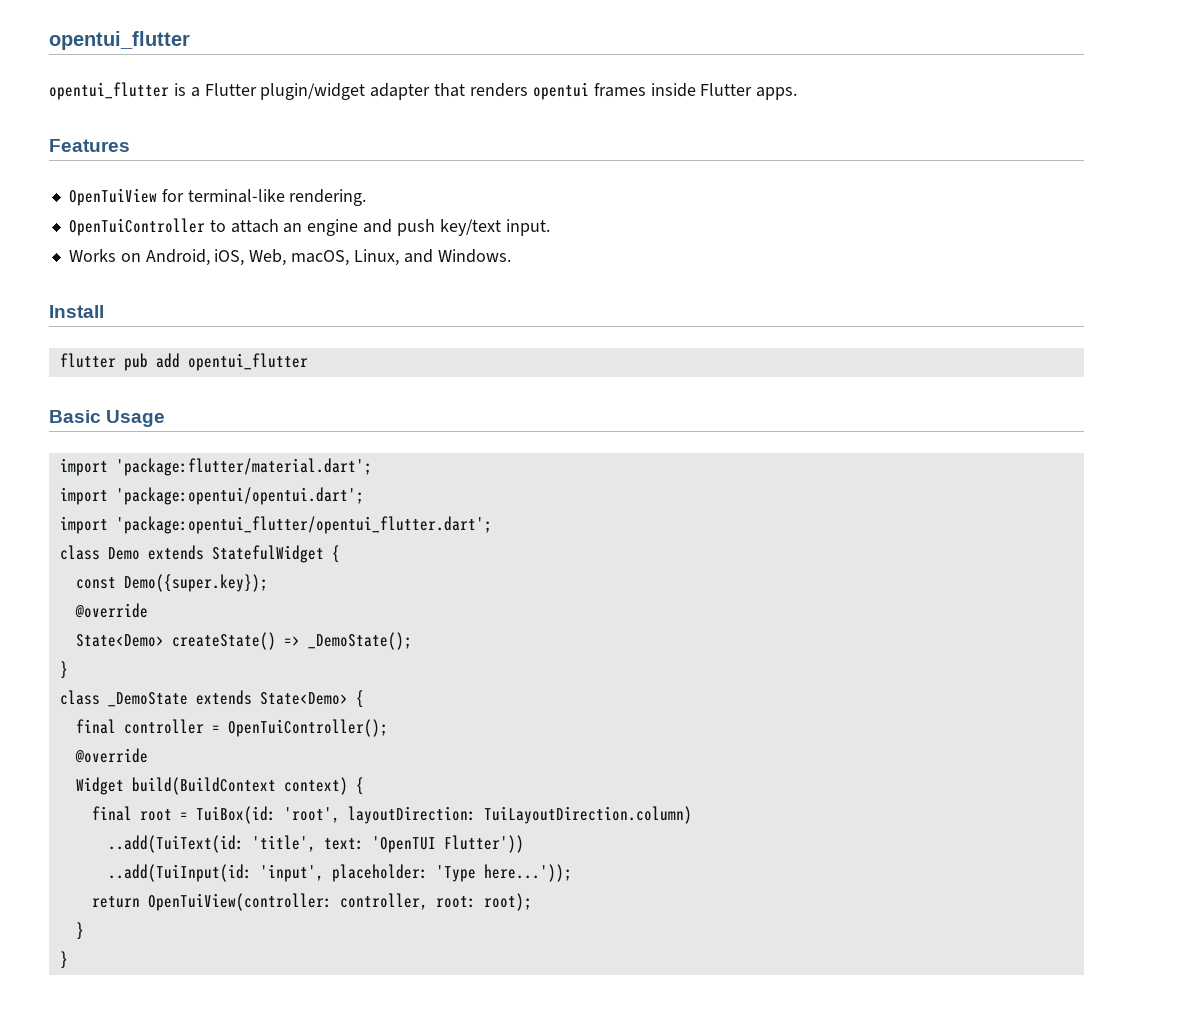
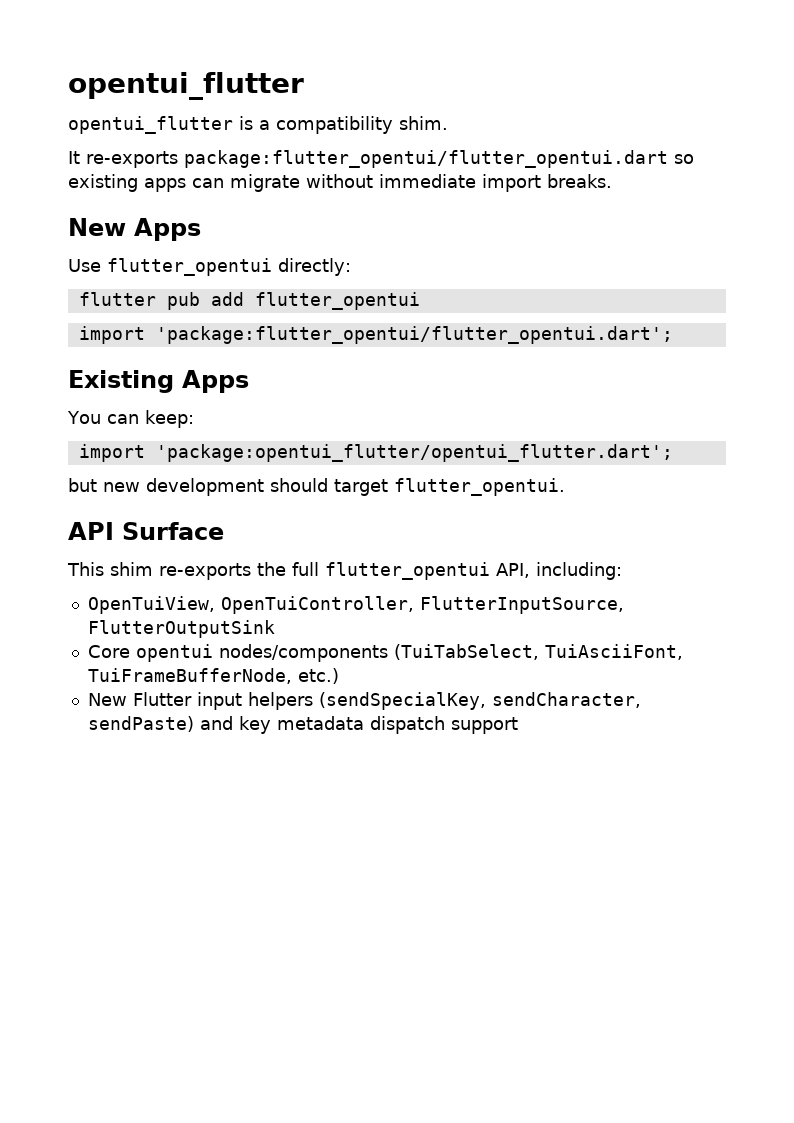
[204,82,798,100] [49,139,130,152] [68,188,367,206] [68,218,550,236] [68,249,511,266] [49,305,104,318] [59,353,308,371] [49,410,166,427] [59,458,372,476] [59,487,364,505] [59,516,492,534] [59,545,340,563] [75,574,268,592] [74,603,148,618] [75,632,412,650] [59,661,68,679] [59,690,364,708] [75,719,388,737] [74,748,148,763] [75,777,364,795] [91,806,692,824] [107,835,524,853] [107,864,572,882] [91,893,532,911] [75,922,84,940] [59,951,68,969] Flutter plugin/widget adapter that renders opentui frames inside Flutter apps. // Features // OpenTuiView for terminal-like rendering. // OpenTuiController to attach an engine and push key/text input. // Works on Android, iOS, Web, macOS, Linux, and Windows. // Install // flutter pub add opentui_flutter // Basic Usage // import 'package:flutter/material.dart'; // import 'package:opentui/opentui.dart'; // import 'package:opentui_flutter/opentui_flutter.dart'; // class Demo extends StatefulWidget { // const Demo({super.key}); // @override // State<Demo> createState() => _DemoState(); // } // class _DemoState extends State<Demo> { // final controller = OpenTuiController(); // @override // Widget build(BuildContext context) { // final root = TuiBox(id: 'root', layoutDirection: TuiLayoutDirection.column) // ..add(TuiText(id: 'title', text: 'OpenTUI Flutter')) // ..add(TuiInput(id: 'input', placeholder: 'Type here...')); // return OpenTuiView(controller: controller, root: root); // } // } -> [276,116,448,134] [68,150,694,168] [68,174,612,192] [68,218,201,241] [68,258,351,276] [78,292,420,310] [78,326,673,344] [68,370,249,393] [67,410,194,428] [78,444,673,462] [68,478,565,496] [68,522,224,540] [67,562,622,580] [87,596,624,614] [87,620,275,638] [87,644,683,662] [87,668,339,684] [87,692,641,710] [87,716,518,734] compatibility shim. // It re-exports package:flutter_opentui/flutter_opentui.dart so existing apps can migrate without immediate import breaks. // New Apps // Use flutter_opentui directly: // flutter pub add flutter_opentui // import 'package:flutter_opentui/flutter_opentui.dart'; // Existing Apps // You can keep: // import 'package:opentui_flutter/opentui_flutter.dart'; // but new development should target flutter_opentui. // API Surface // This shim re-exports the full flutter_opentui API, including: // OpenTuiView, OpenTuiController, FlutterInputSource, FlutterOutputSink // Core opentui nodes/components (TuiTabSelect, TuiAsciiFont, TuiFrameBufferNode, etc.) // New Flutter input helpers (sendSpecialKey, sendCharacter, sendPaste) and key metadata dispatch support

